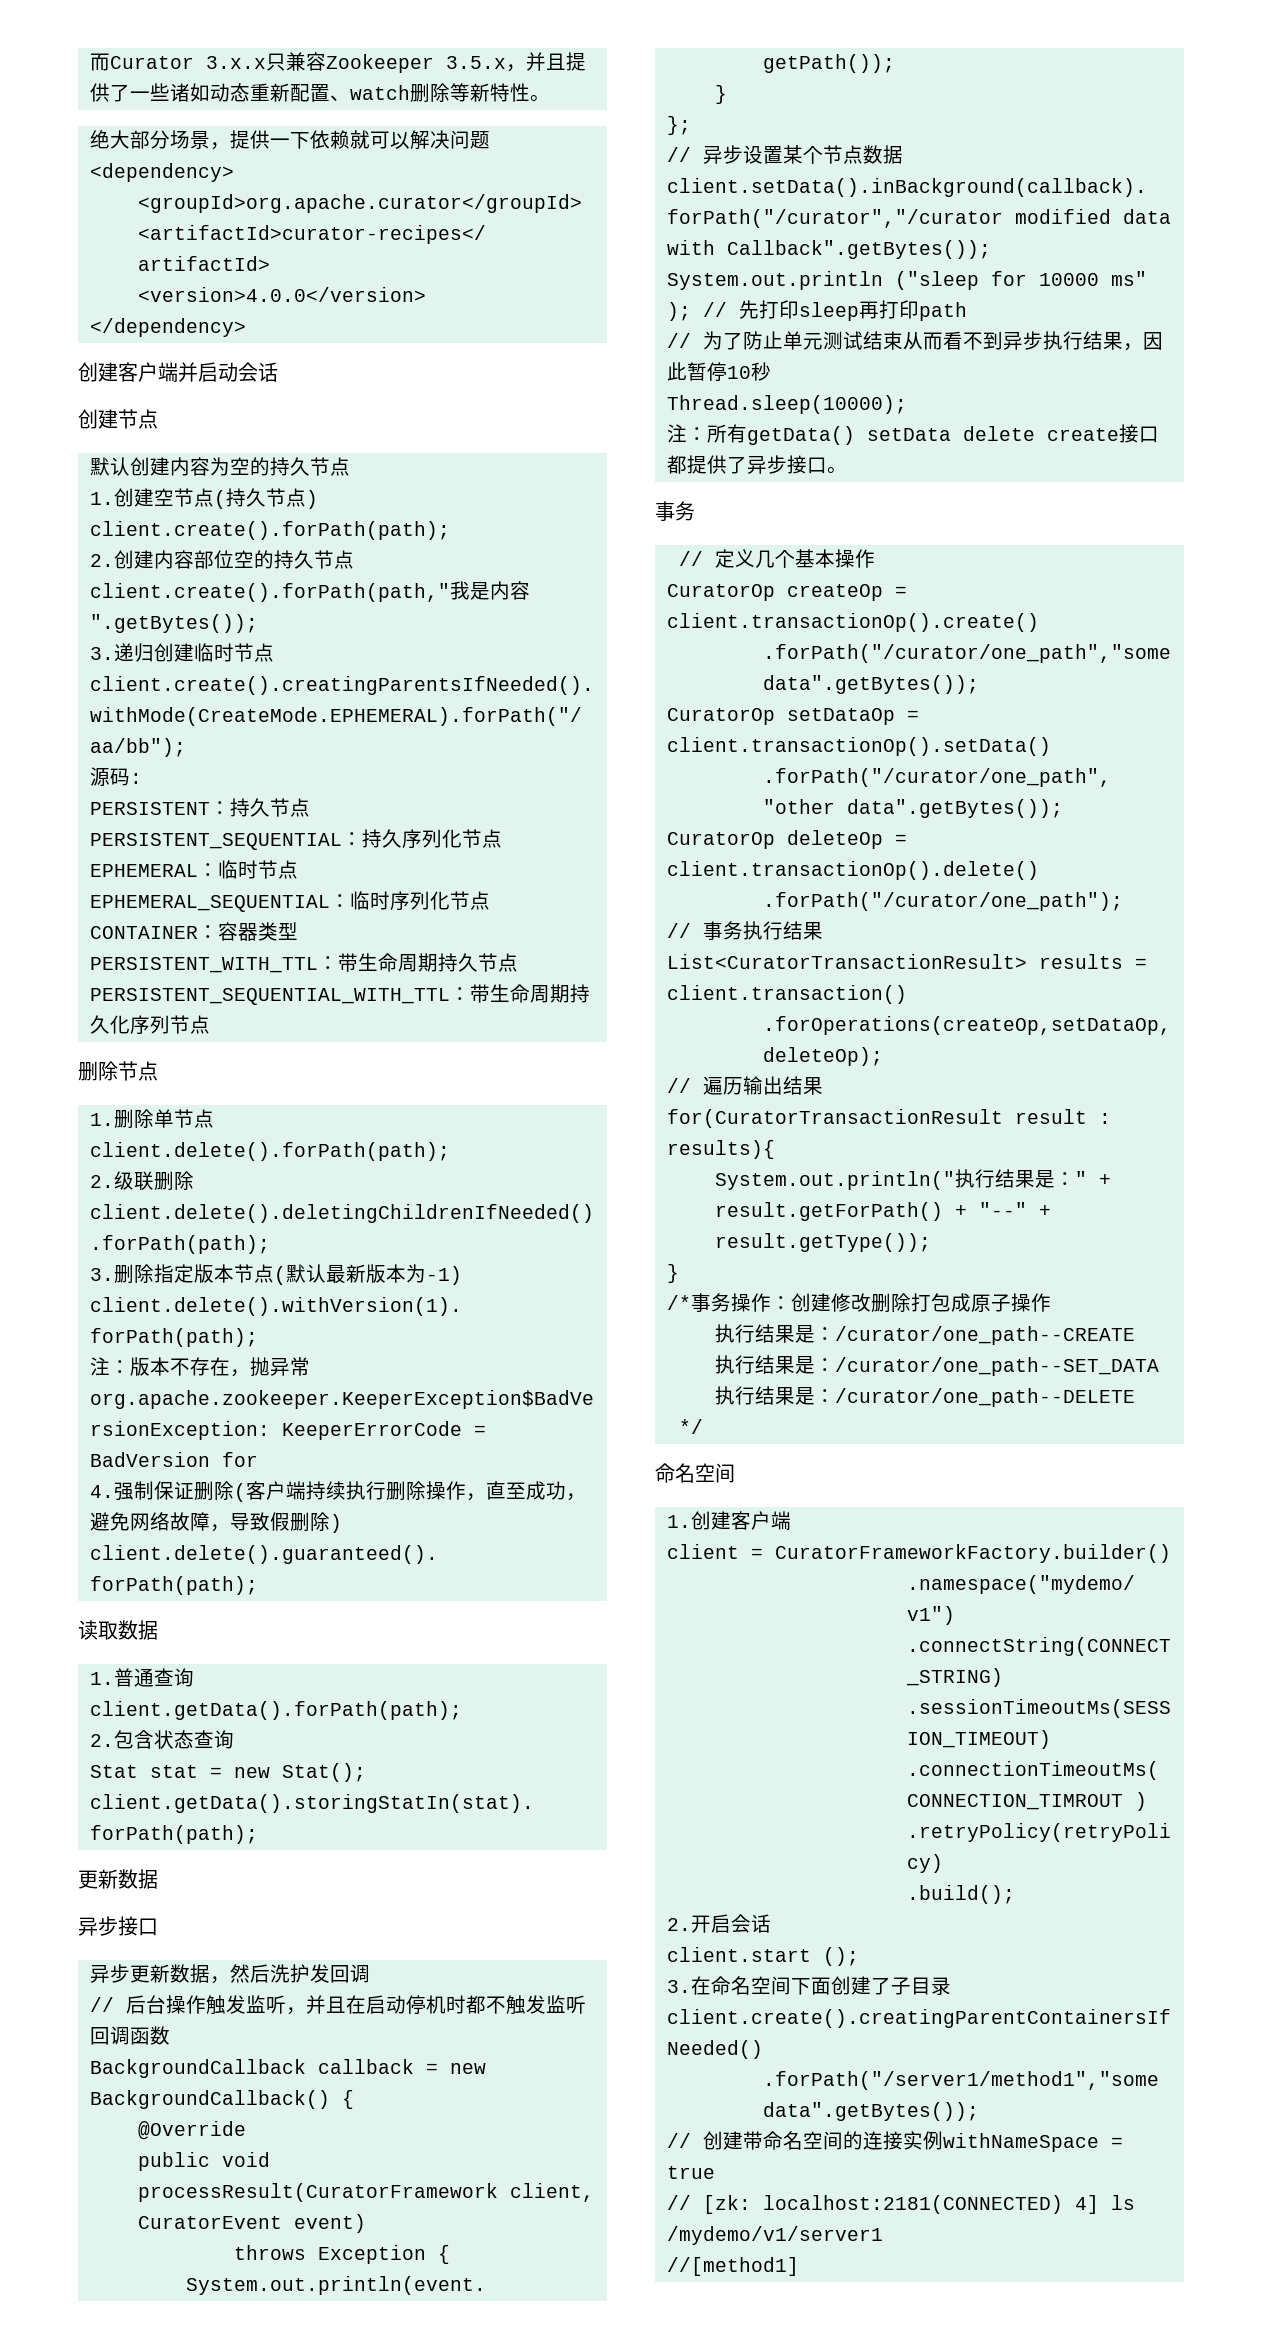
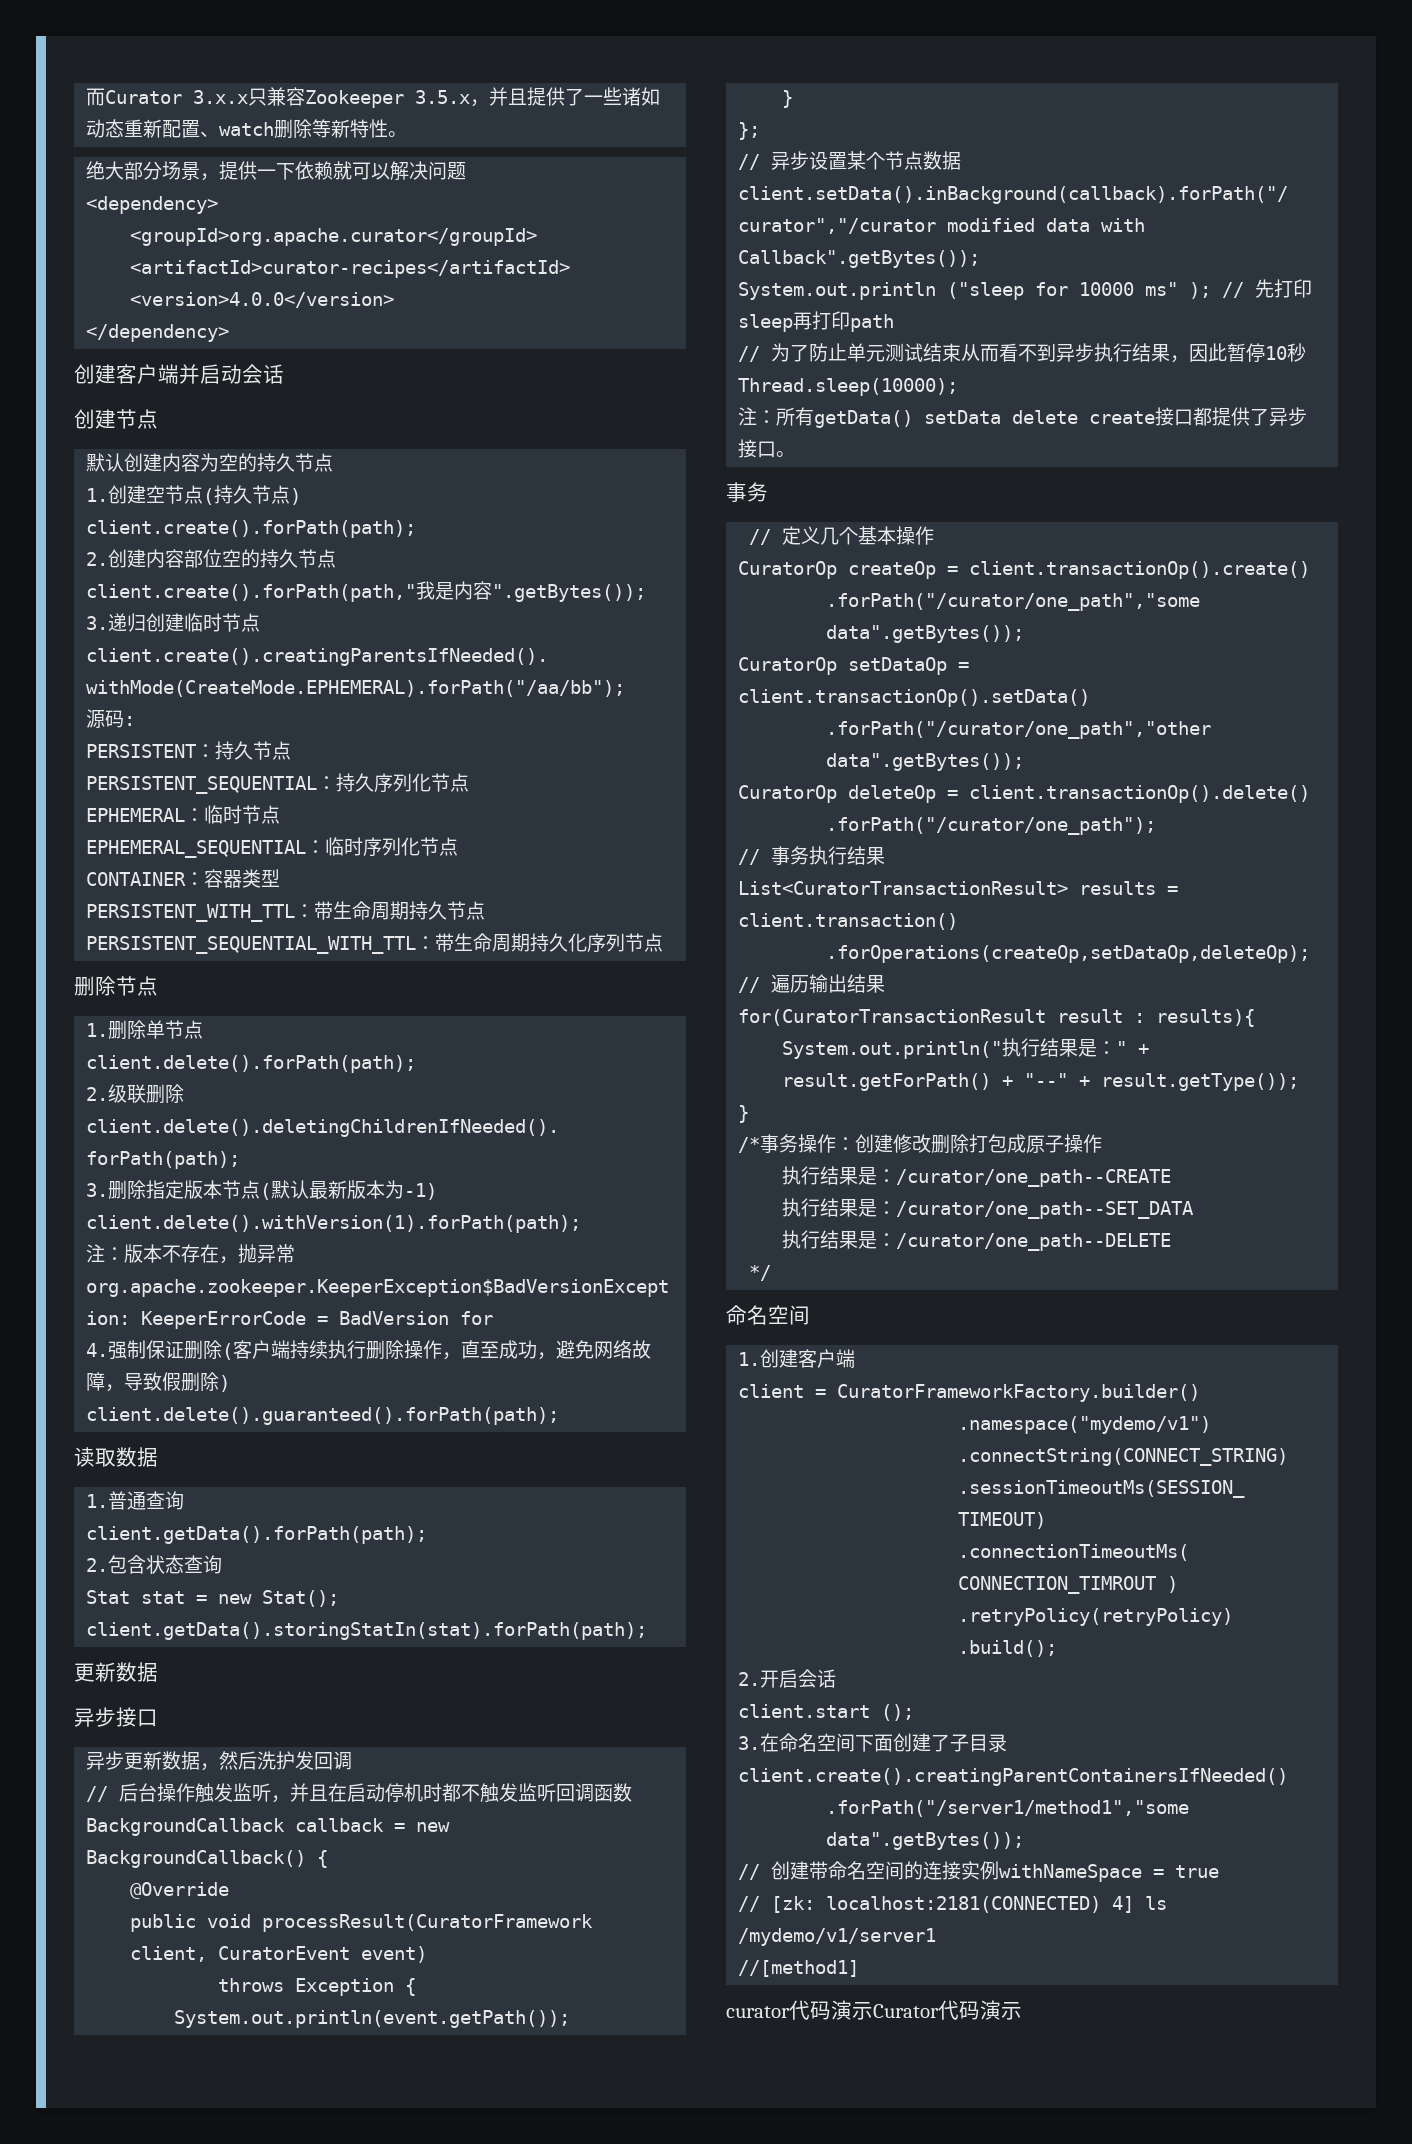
(799, 2266) none -> [726,2000,1022,2020] // curator代码演示Curator代码演示

